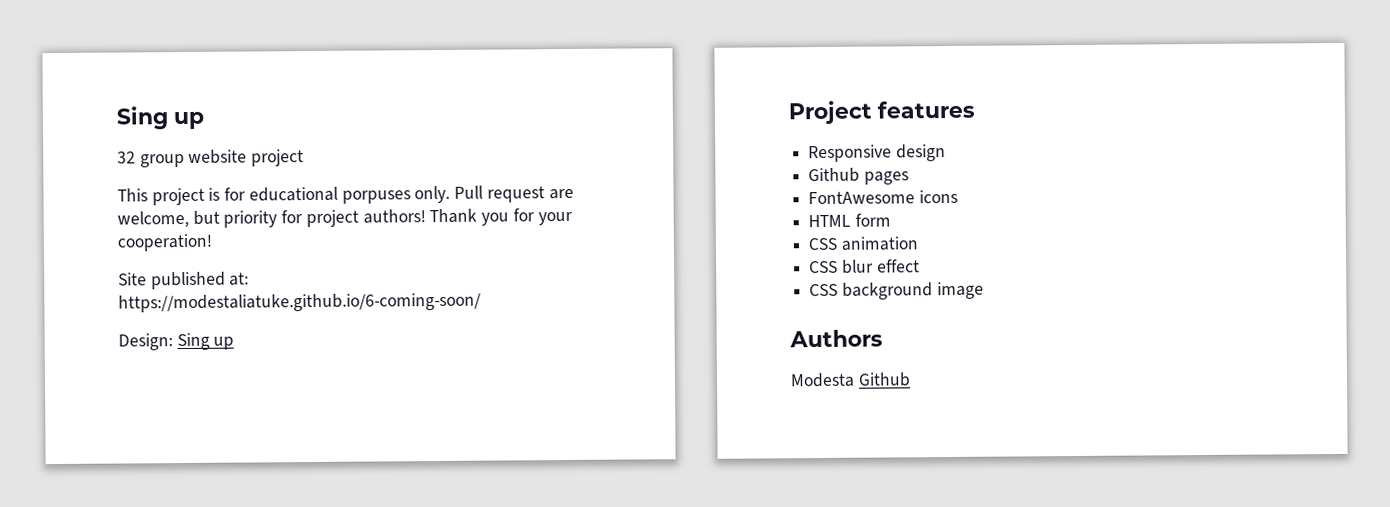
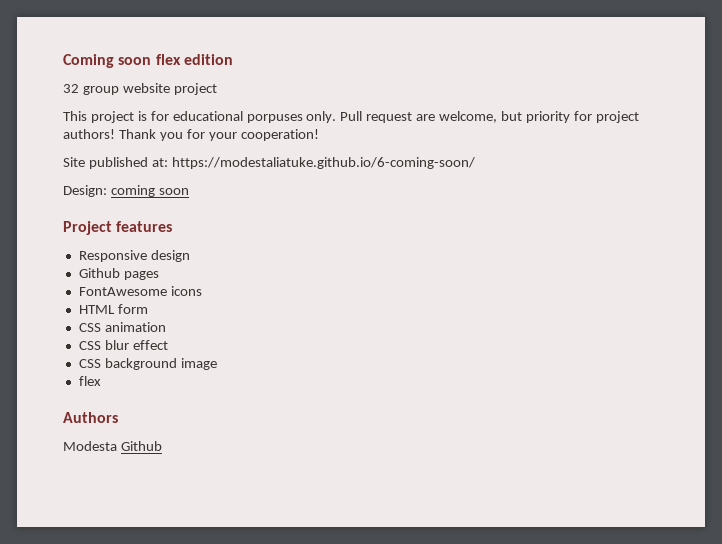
[116,106,205,130] Sing up -> [63,54,233,68] Coming soon flex edition
[176,332,235,351] Sing up -> [110,185,189,197] coming soon
(984, 290) none -> [78,376,101,386] // flex

